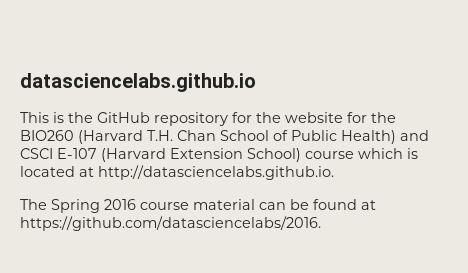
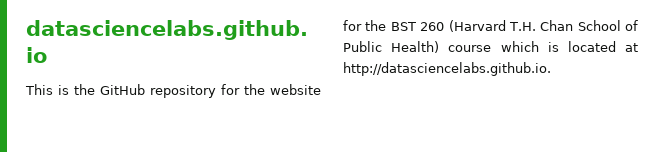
[20,130,74,141] BIO260 -> [390,22,445,31] BST 260
[400,130,429,141] [20,148,301,162] and CSCI E-107 (Harvard Extension School) -> (440, 47) none
[20,199,376,213] [20,216,321,231] // The Spring 2016 course material can be found at https://github.com/datasciencelabs/2016. -> (551, 69) none

